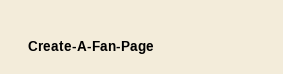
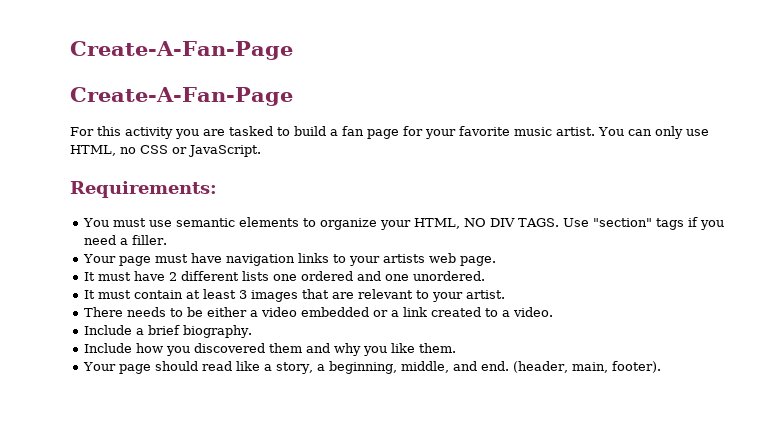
[28,41,154,54] Create-A-Fan-Page -> [70,41,293,60] [70,87,293,106] [70,126,709,139] [70,145,261,157] [70,181,217,198] [83,217,725,230] [84,235,168,245] [83,253,497,266] [84,271,486,281] [84,289,506,302] [84,307,554,317] [84,325,253,338] [84,343,457,356] [83,361,662,374] Create-A-Fan-Page // Create-A-Fan-Page // For this activity you are tasked to build a fan page for your favorite music artist. You can only use HTML, no CSS or JavaScript. // Requirements: // You must use semantic elements to organize your HTML, NO DIV TAGS. Use "section" tags if you need a filler. // Your page must have navigation links to your artists web page. // It must have 2 different lists one ordered and one unordered. // It must contain at least 3 images that are relevant to your artist. // There needs to be either a video embedded or a link created to a video. // Include a brief biography. // Include how you discovered them and why you like them. // Your page should read like a story, a beginning, middle, and end. (header, main, footer).

